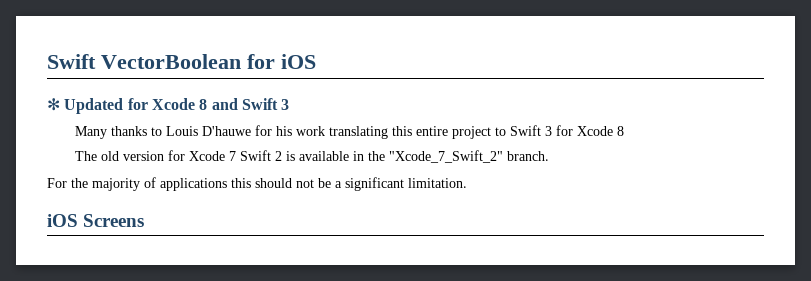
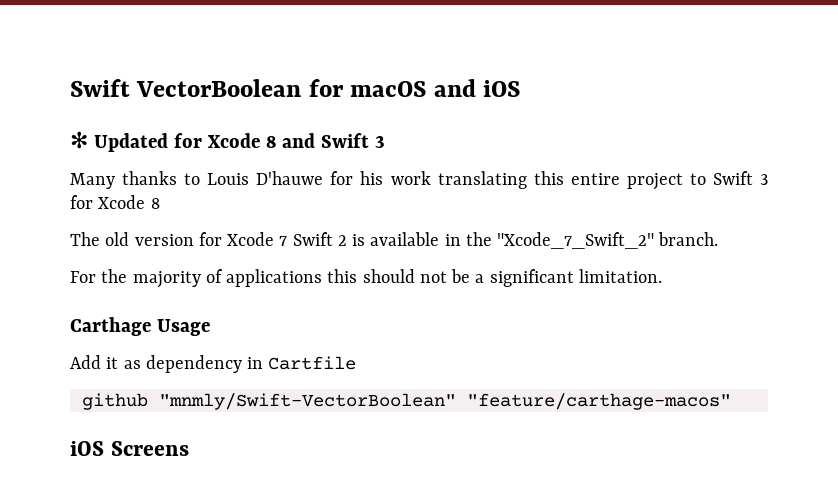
(275, 61) none -> [350,79,476,97] macOS and
(467, 183) none -> [70,317,210,336] [70,355,357,373] [81,393,731,410] // Carthage Usage // Add it as dependency in Cartfile // github "mnmly/Swift-VectorBoolean" "feature/carthage-macos"

